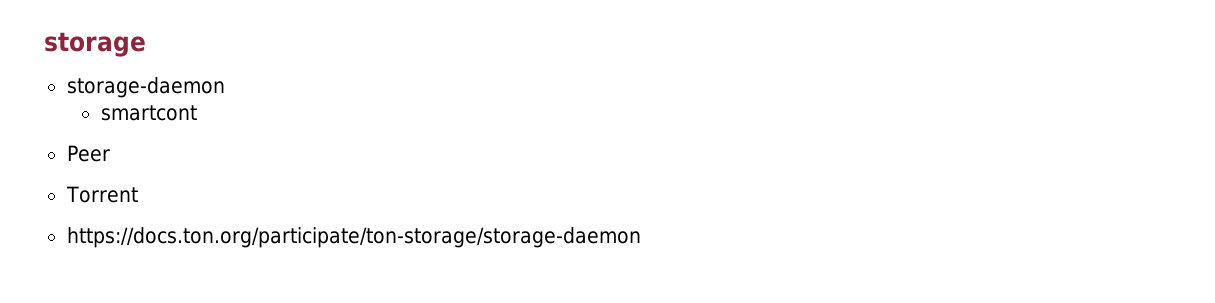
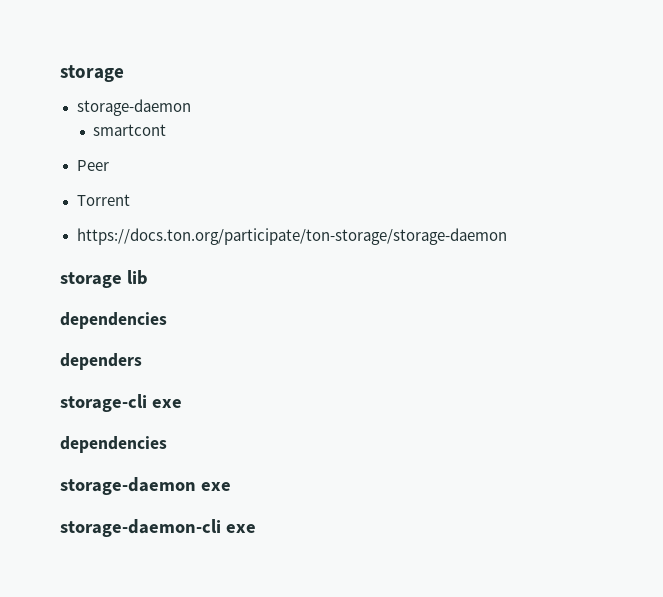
(641, 237) none -> [60,270,148,288] [60,312,167,329] [60,353,142,370] [60,394,182,412] [60,436,167,453] [60,477,231,495] [60,519,256,537] // storage lib // dependencies // dependers // storage-cli exe // dependencies // storage-daemon exe // storage-daemon-cli exe

